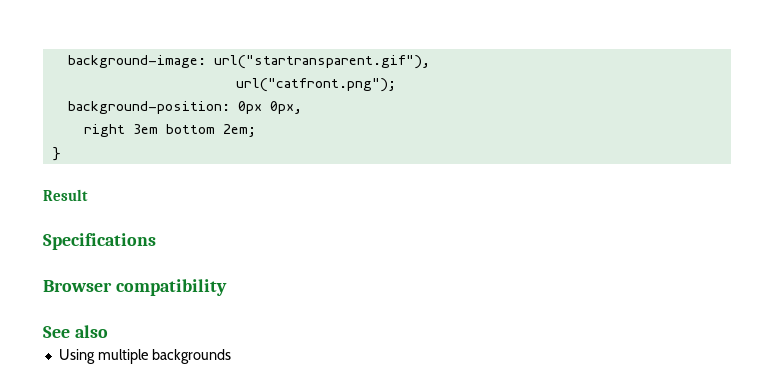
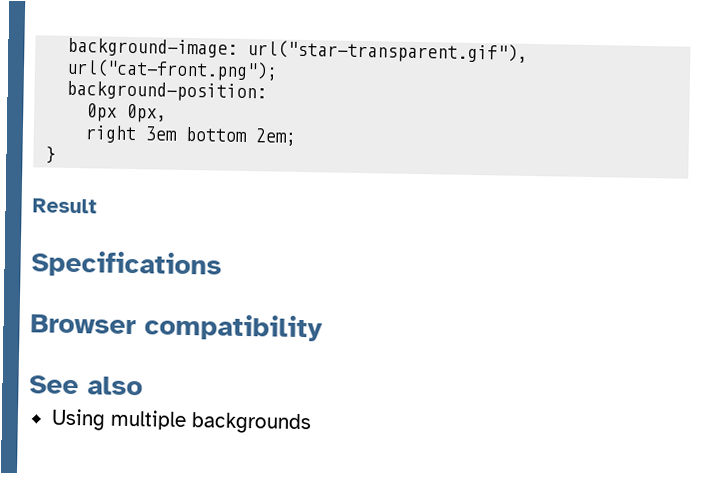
[213,55,430,69] [235,78,396,92] url("startransparent.gif"), // url("catfront.png"); -> [247,40,529,64] [66,58,279,82] url("star-transparent.gif"), url("cat-front.png");
(230, 107) none -> (268, 91) //

